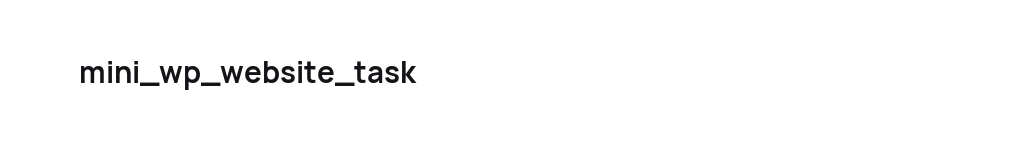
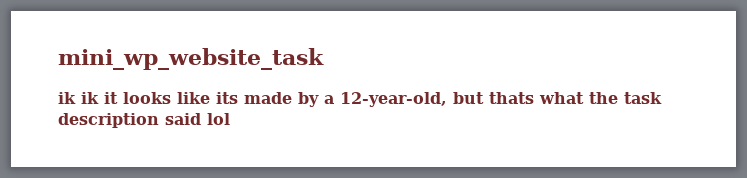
(417, 75) none -> [58,92,662,107] [58,113,230,128] // ik ik it looks like its made by a 12-year-old, but thats what the task description said lol

